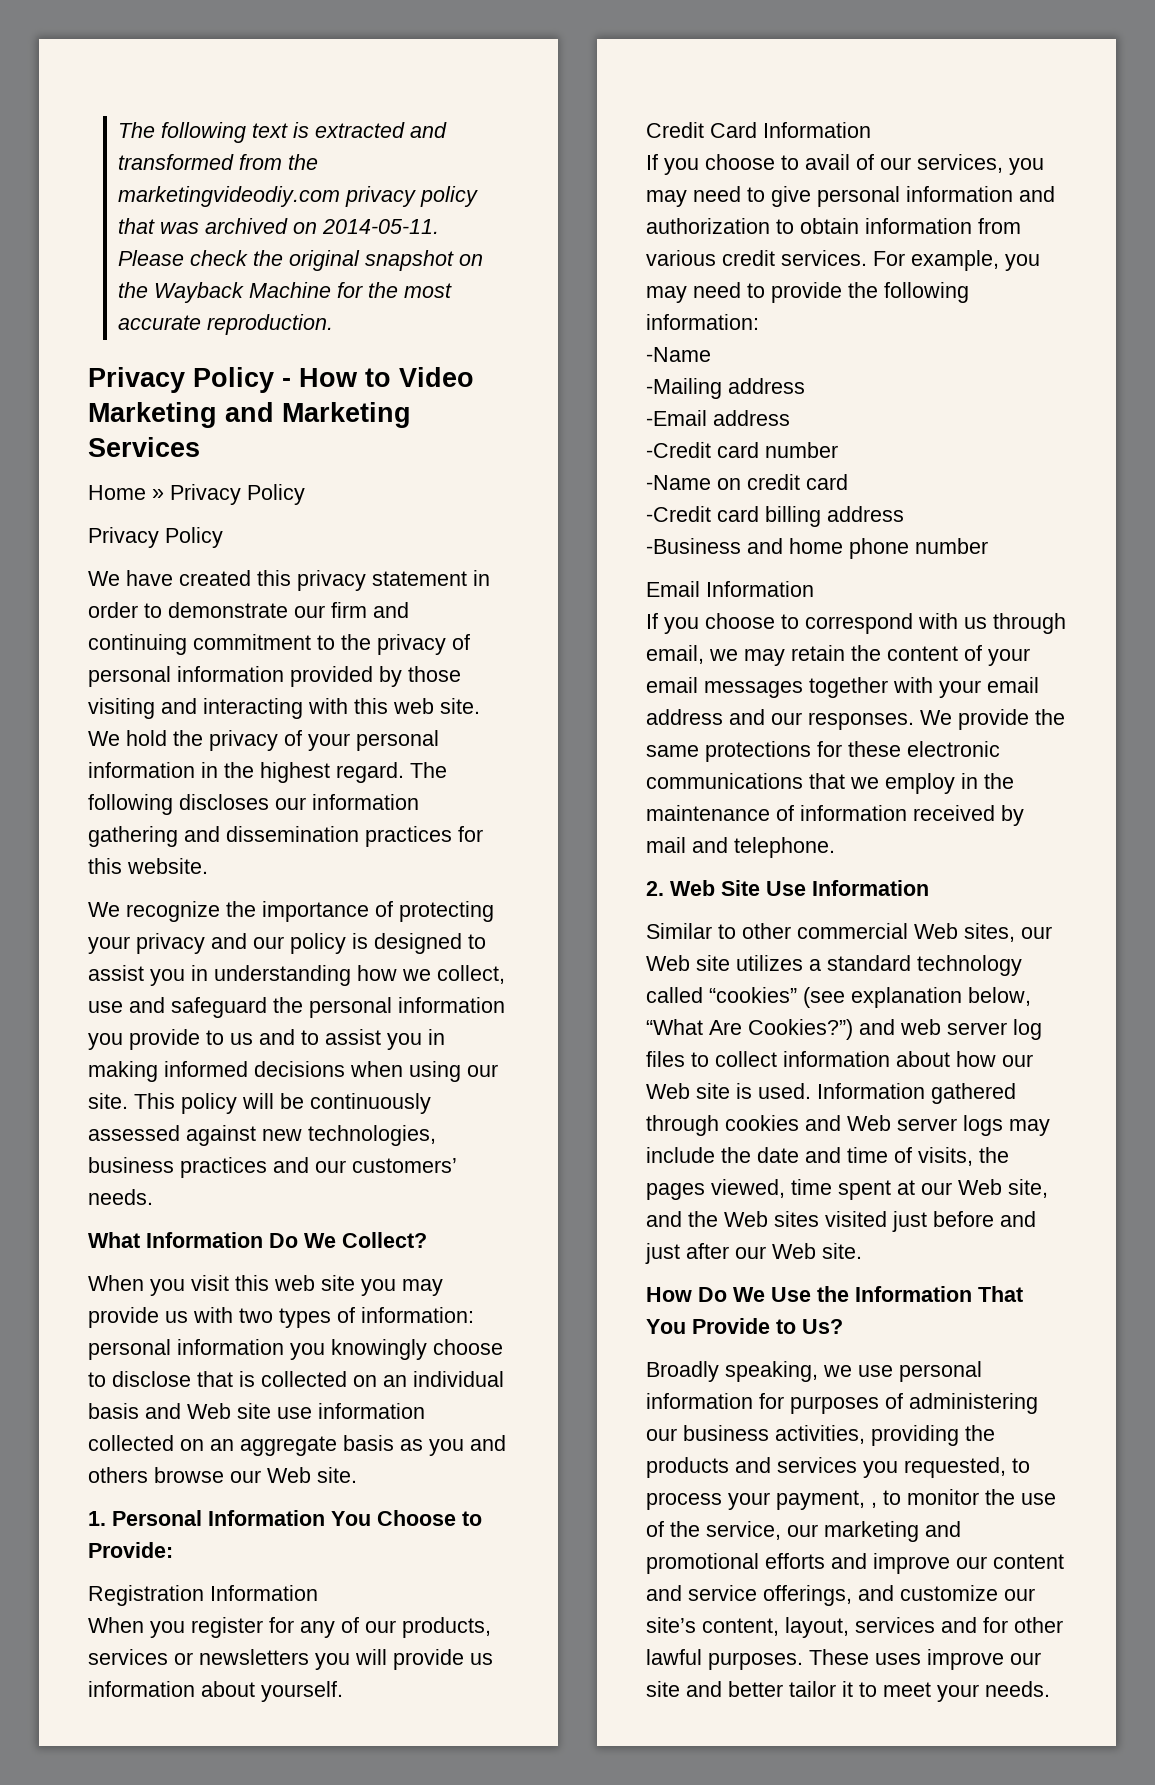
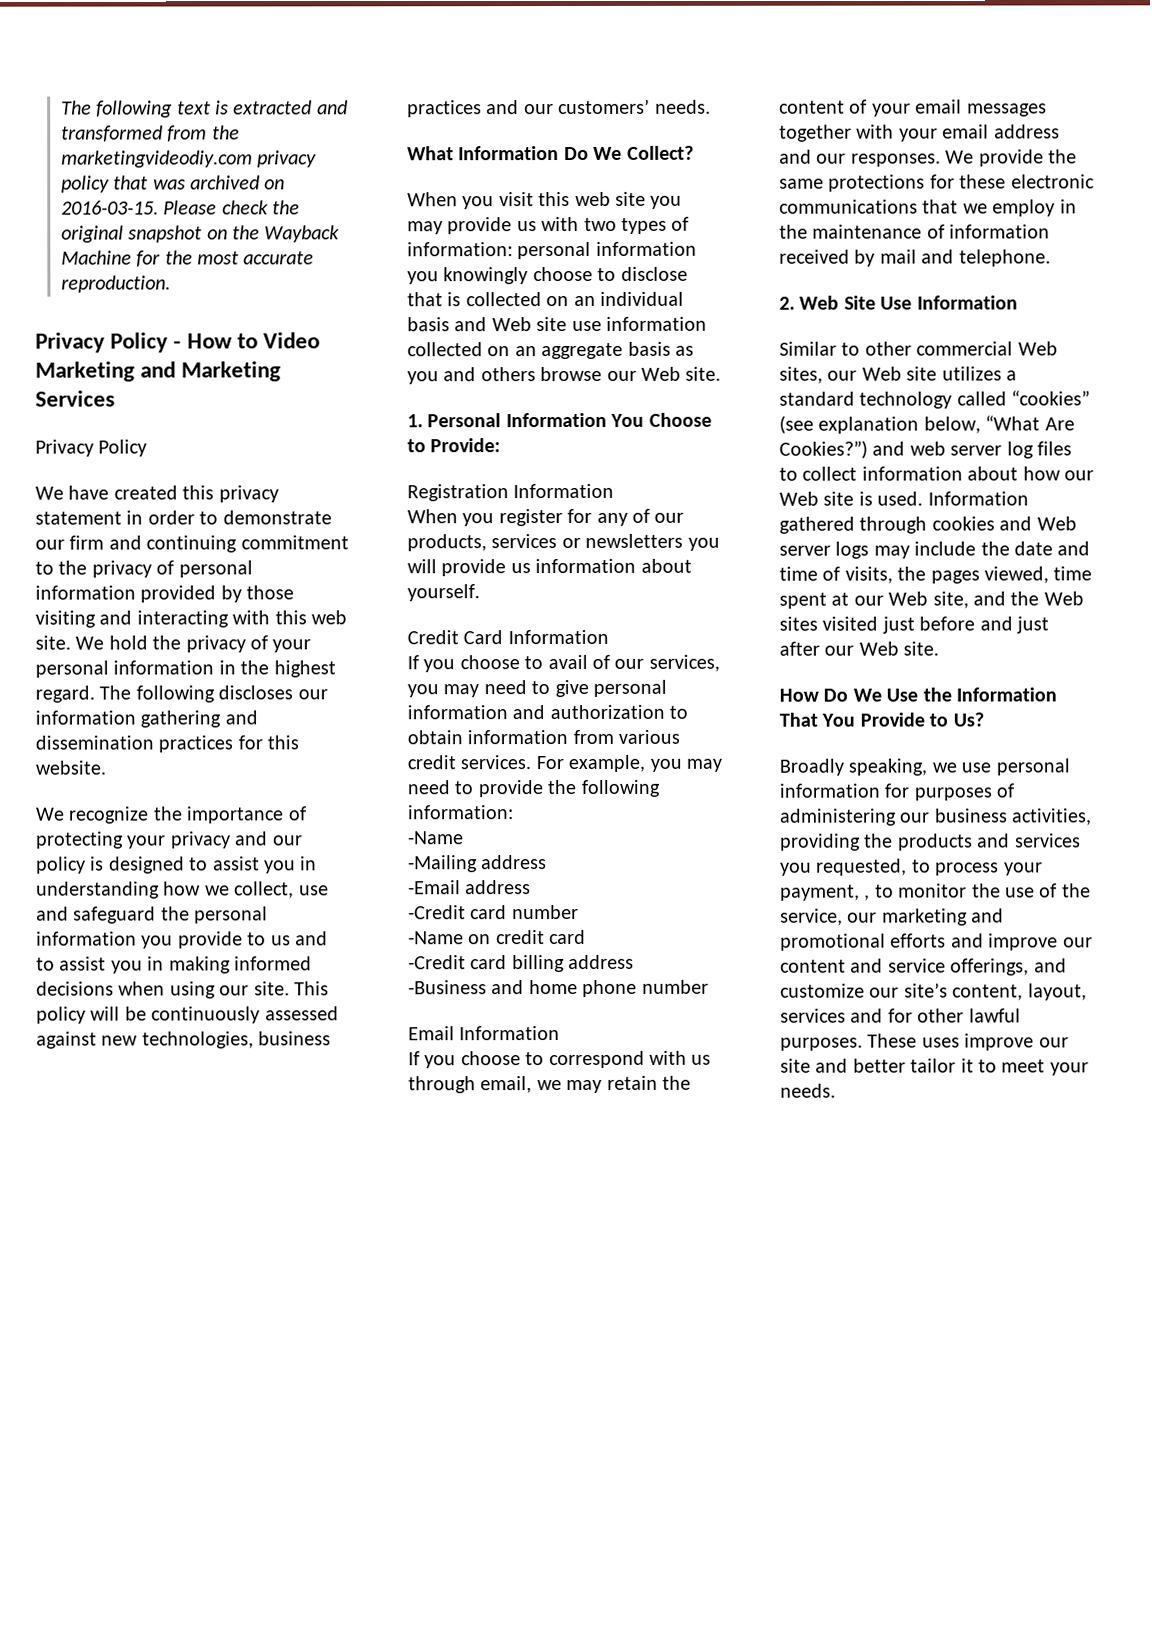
[322,219,440,234] 2014-05-11. -> [60,200,159,215] 2016-03-15.
[88,484,305,505] // Home » Privacy Policy -> (115, 398) none

